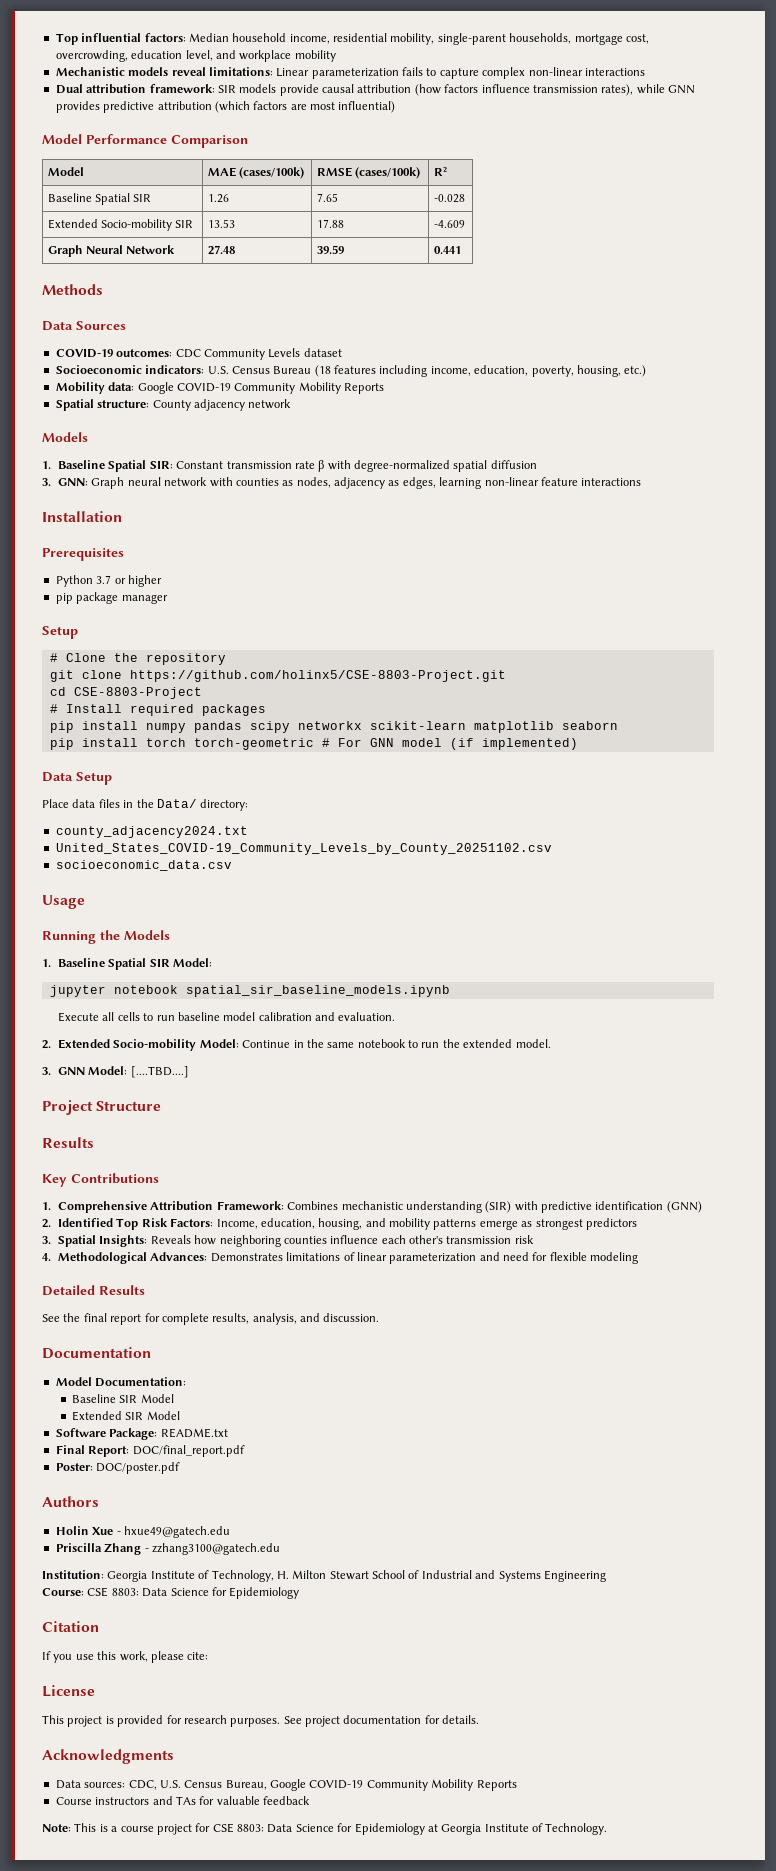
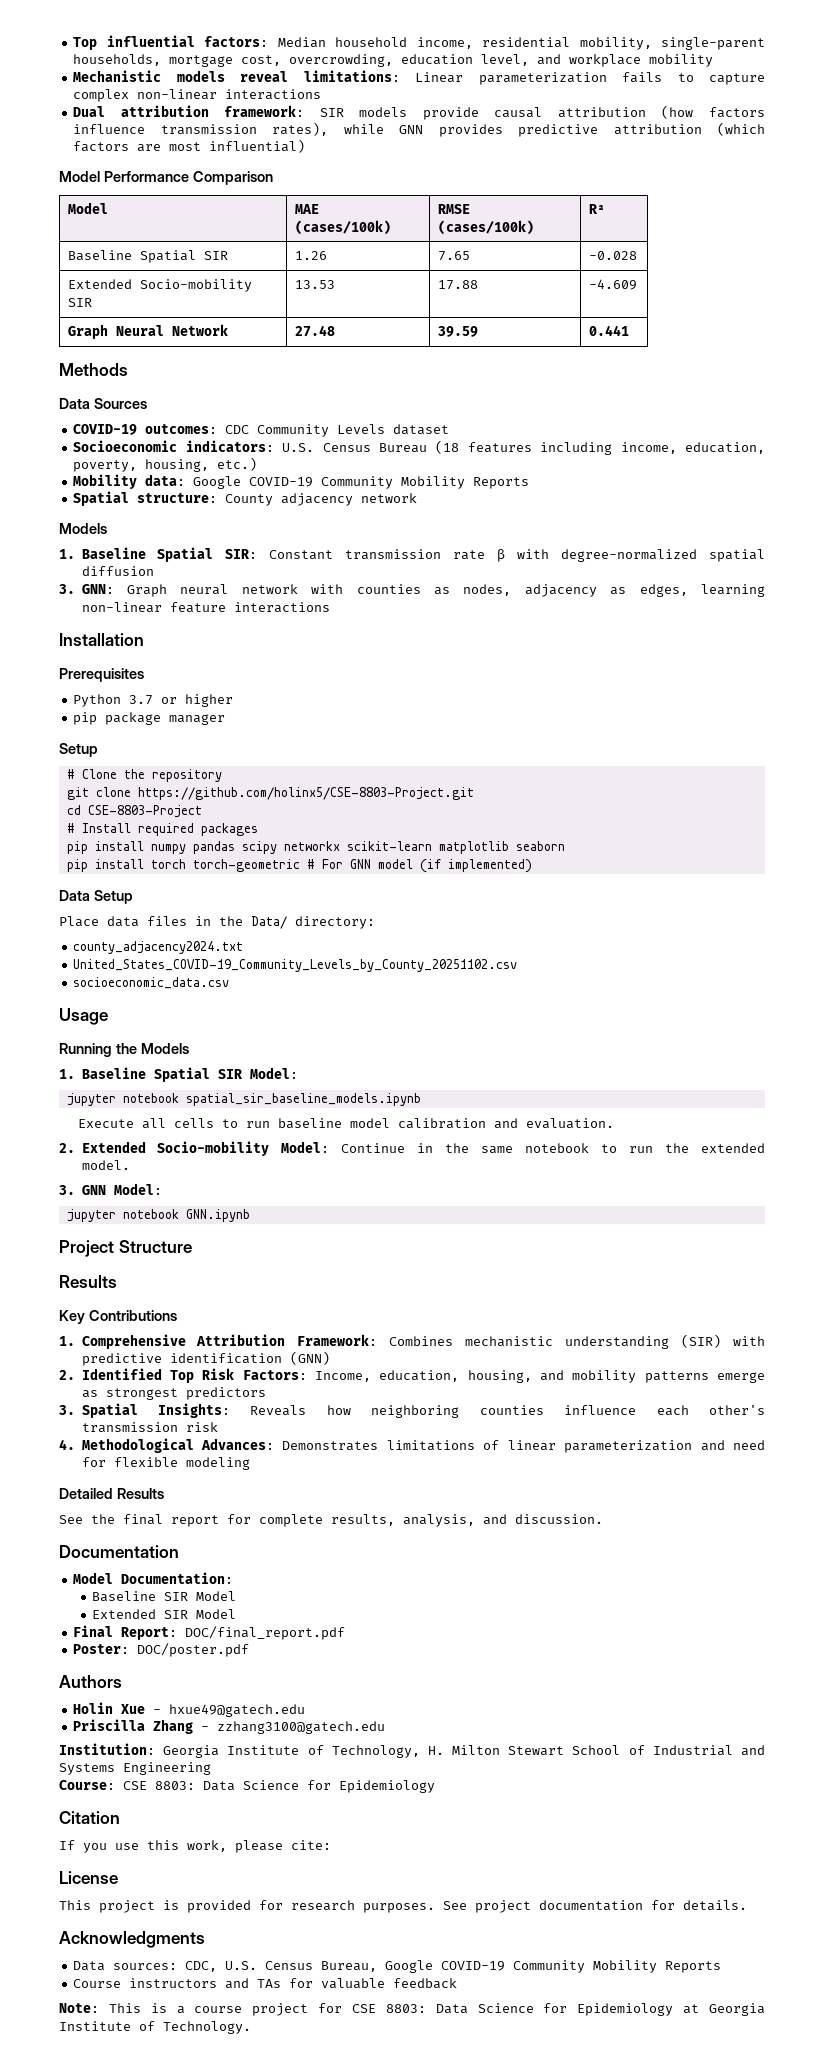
[130,1066,189,1078] [....TBD....] -> [66,1209,250,1222] // jupyter notebook GNN.ipynb
[55,1428,228,1440] // Software Package: README.txt -> (237, 1614) none

